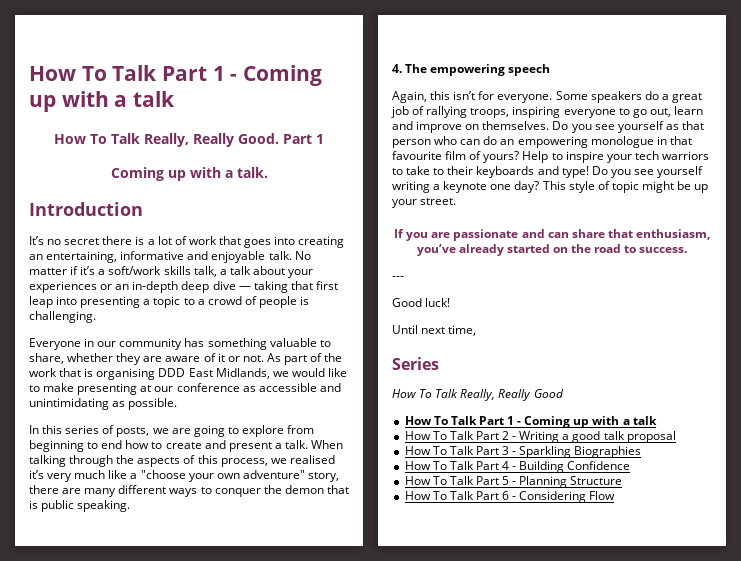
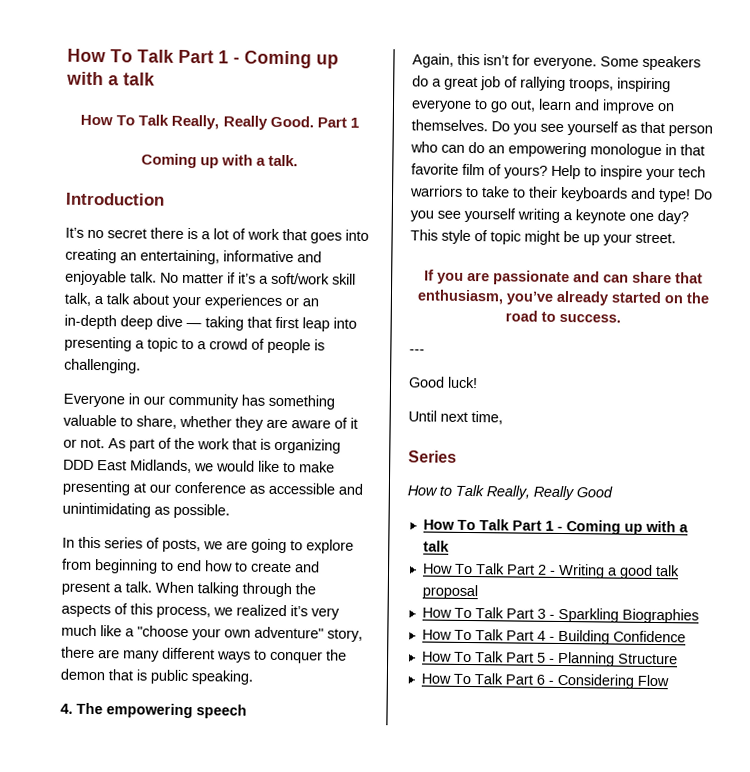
[163,266,191,275] skills -> [332,273,356,285] skill
[96,368,156,380] organising -> [274,438,341,454] organizing
[289,455,335,464] realised -> [236,604,287,617] realized
[392,151,442,160] favourite -> [411,163,459,175] favorite
[419,389,433,398] To -> [439,485,452,496] to

